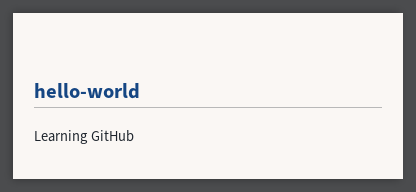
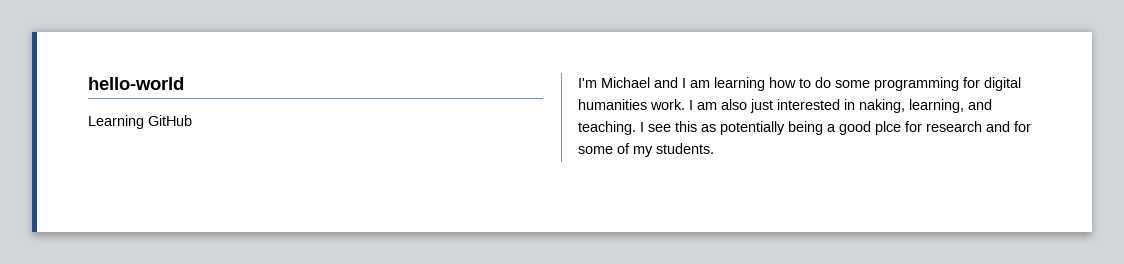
(134, 136) none -> [578,77,1021,91] [578,99,992,113] [578,121,1031,135] [578,143,714,157] // I'm Michael and I am learning how to do some programming for digital humanities work. I am also just interested in naking, learning, and teaching. I see this as potentially being a good plce for research and for some of my students.

